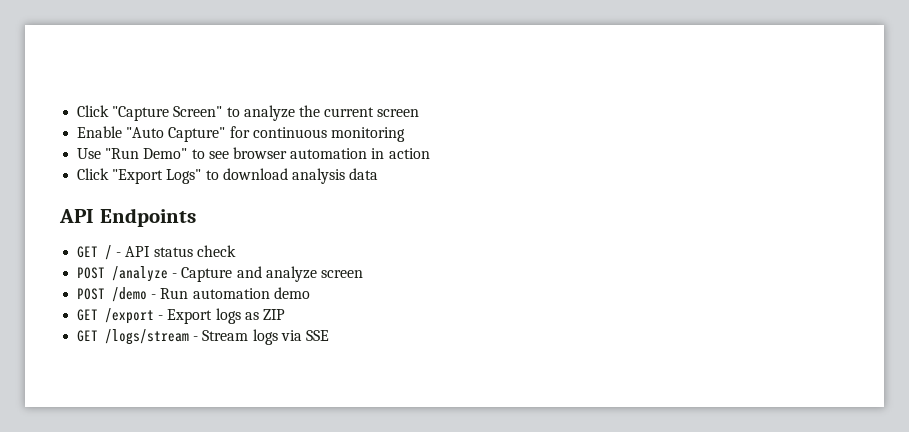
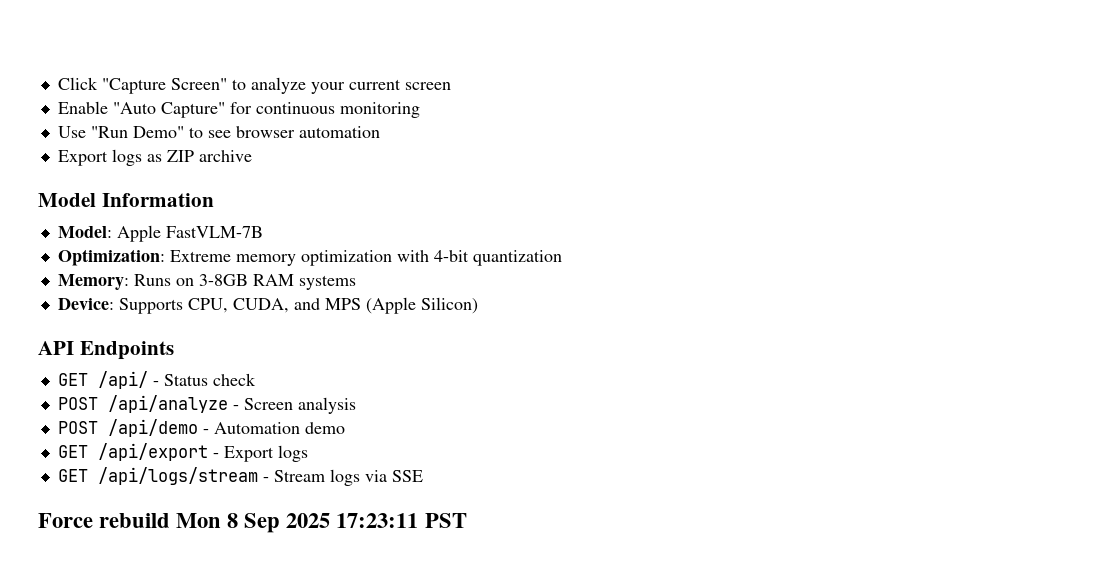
[298,105,320,117] the -> [310,82,345,94] your
[371,148,430,159] [77,168,379,184] [59,208,196,227] [77,245,236,260] [77,266,363,282] [77,287,270,302] in action // Click "Export Logs" to download analysis data // API Endpoints // GET / - API status check // POST /analyze - Capture and analyze screen // POST /demo - Run automation -> [57,149,252,166] [38,193,214,207] [57,225,263,242] [57,249,562,266] [57,274,356,290] [57,297,478,314] [38,341,174,360] [57,371,256,389] [57,395,356,414] [57,419,300,437] // Export logs as ZIP archive // Model Information // Model: Apple FastVLM-7B // Optimization: Extreme memory optimization with 4-bit quantization // Memory: Runs on 3-8GB RAM systems // Device: Supports CPU, CUDA, and MPS (Apple Silicon) // API Endpoints // GET /api/ - Status check // POST /api/analyze - Screen analysis // POST /api/demo - Automation
[105,308,155,324] /export -> [97,443,208,461] /api/export
[244,309,285,320] [77,329,190,345] as ZIP // GET /logs/stream -> [57,467,258,485] // GET /api/logs/stream
(329, 335) none -> [38,513,467,533] // Force rebuild Mon 8 Sep 2025 17:23:11 PST

